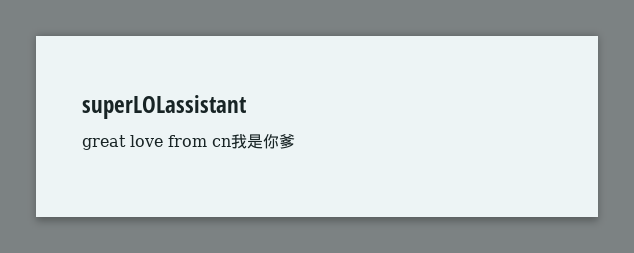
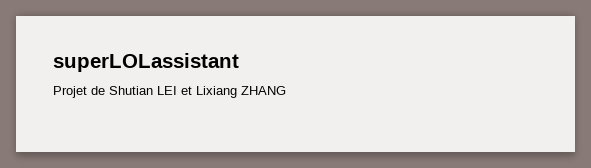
[82,134,295,150] great love from cn我是你爹 -> [53,86,286,98] Projet de Shutian LEI et Lixiang ZHANG

